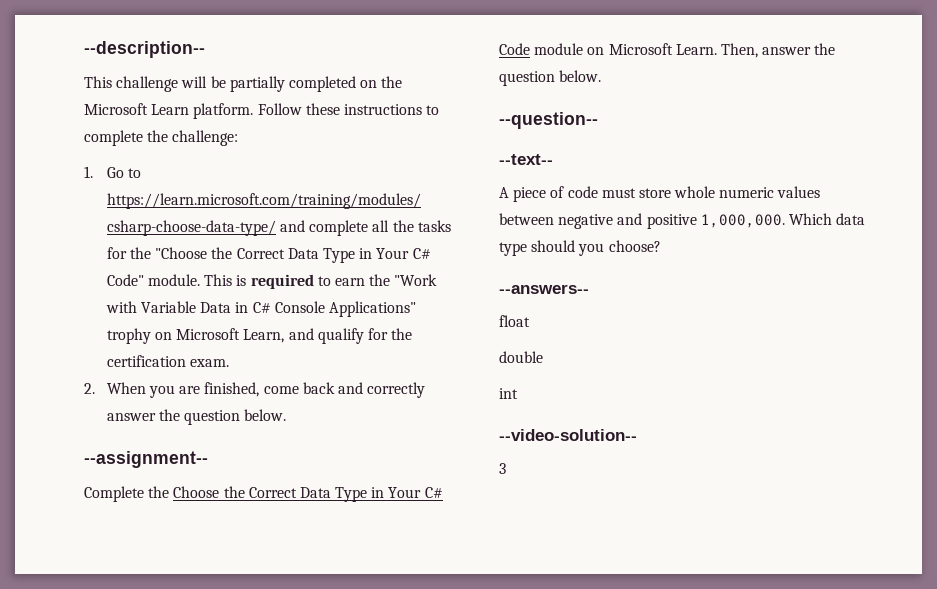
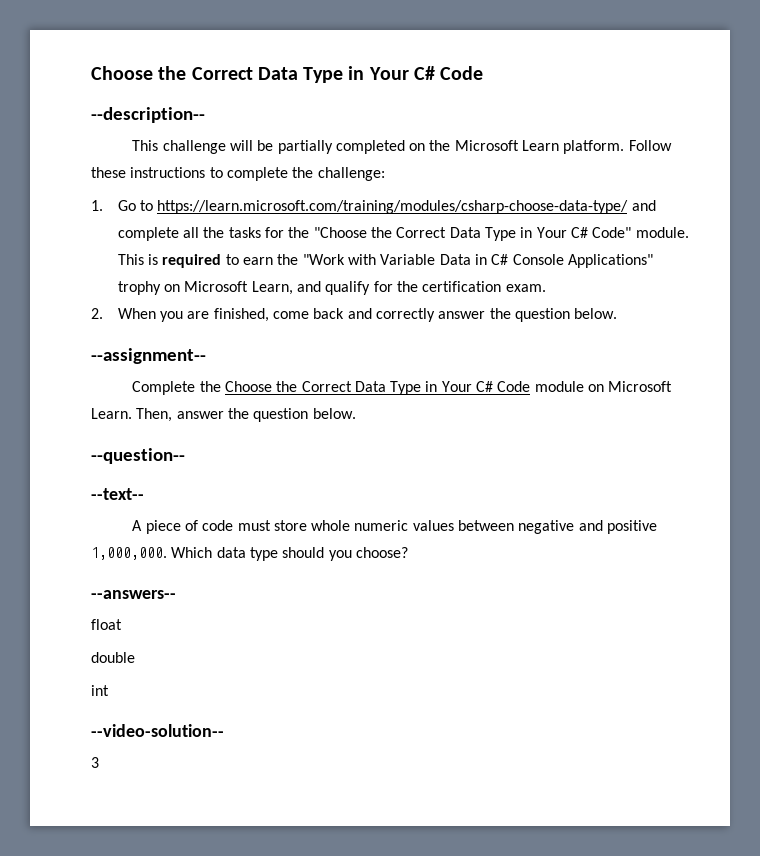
(84, 49) none -> [91,66,484,83] Choose the Correct Data Type in Your C# Code //

